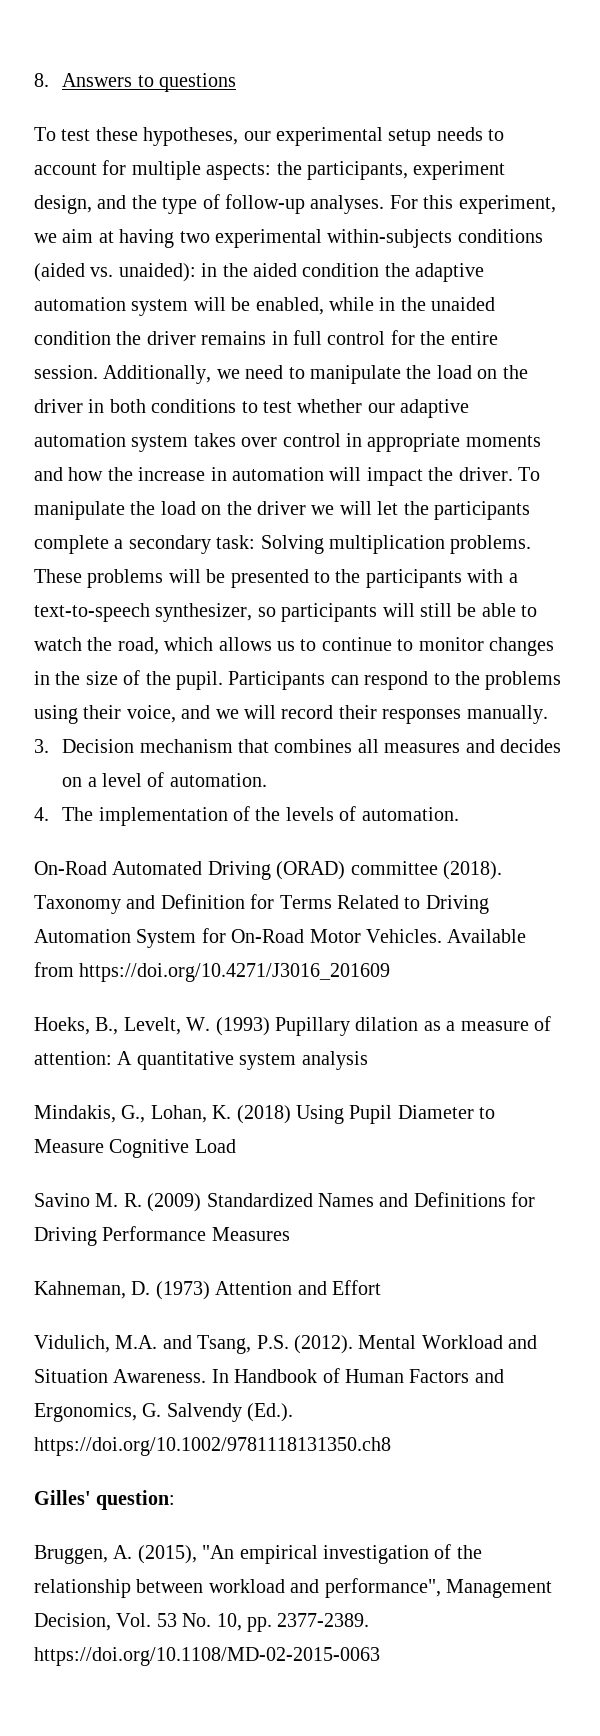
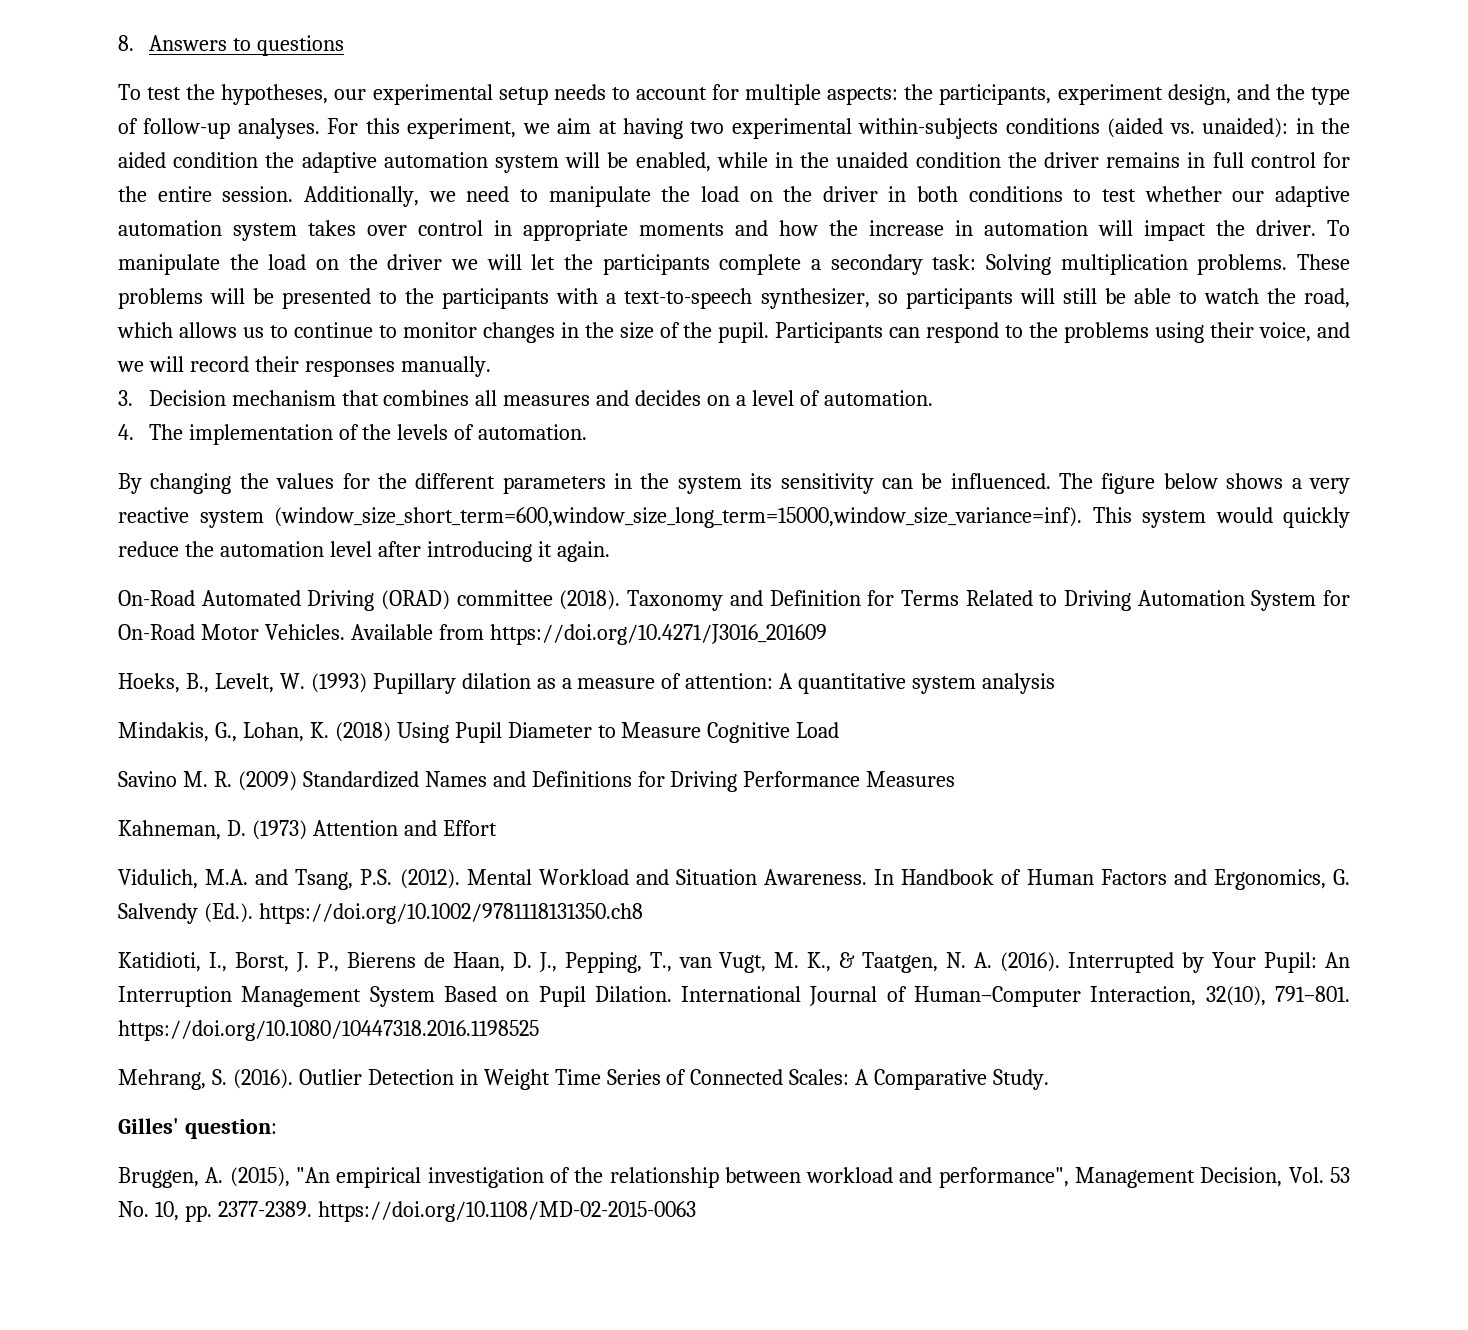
[95,127,138,141] these -> [186,84,216,100] the
(459, 814) none -> [118,473,1350,494] [118,507,1350,528] [118,541,610,562] // By changing the values for the different parameters in the system its sensitivity can be influenced. The figure below shows a very reactive system (window_size_short_term=600,window_size_long_term=15000,window_size_variance=inf). This system would quickly reduce the automation level after introducing it again.
(391, 1446) none -> [118,952,1351,973] [118,986,1350,1007] [118,1020,539,1041] [118,1069,1050,1090] // Katidioti, I., Borst, J. P., Bierens de Haan, D. J., Pepping, T., van Vugt, M. K., & Taatgen, N. A. (2016). Interrupted by Your Pupil: An Interruption Management System Based on Pupil Dilation. International Journal of Human–Computer Interaction, 32(10), 791–801. https://doi.org/10.1080/10447318.2016.1198525 // Mehrang, S. (2016). Outlier Detection in Weight Time Series of Connected Scales: A Comparative Study.

